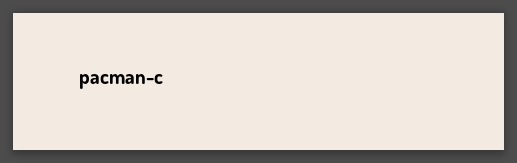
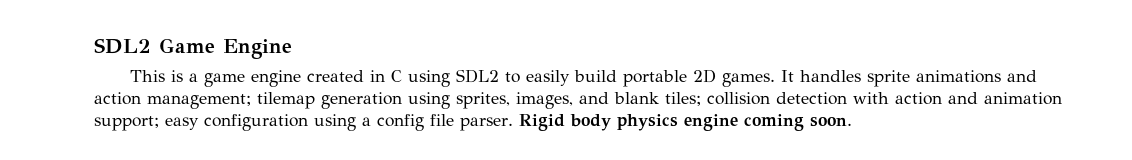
[79,74,163,89] pacman-c -> [94,38,292,59] [129,69,1037,87] [94,92,1062,109] [94,114,852,131] SDL2 Game Engine // This is a game engine created in C using SDL2 to easily build portable 2D games. It handles sprite animations and action management; tilemap generation using sprites, images, and blank tiles; collision detection with action and animation support; easy configuration using a config file parser. Rigid body physics engine coming soon.

